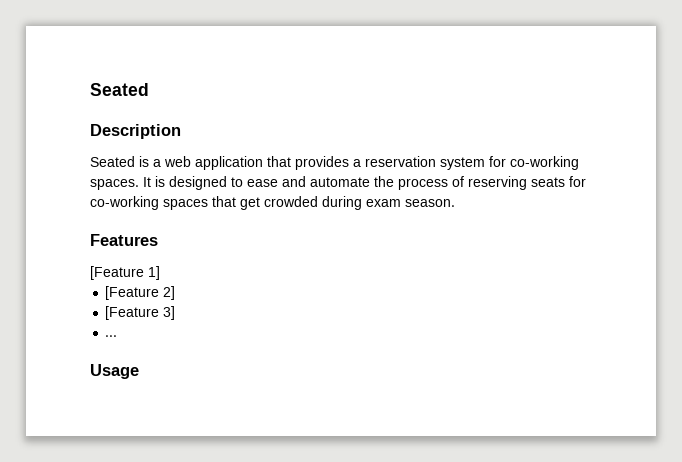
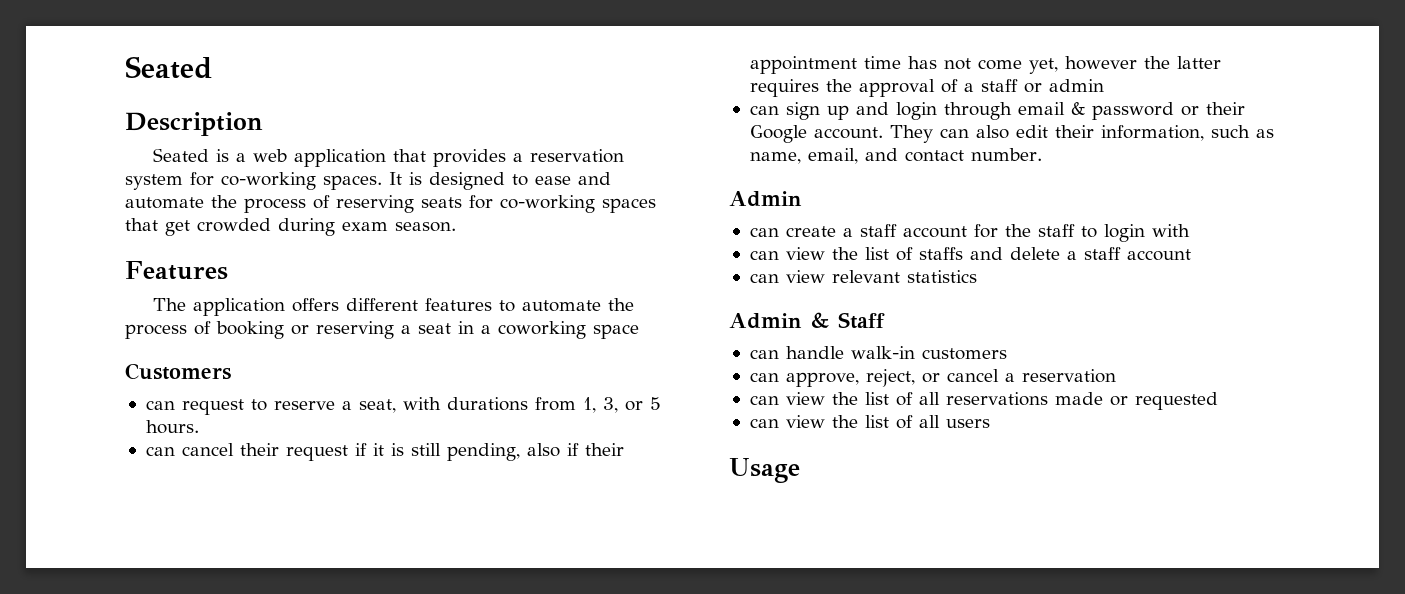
[90,266,160,280] [105,286,176,300] [105,306,176,320] [105,335,118,337] [Feature 1] // [Feature 2] // [Feature 3] // ... -> [153,298,635,316] [125,321,639,339] [125,363,231,380] [145,397,661,415] [145,420,199,434] [145,443,624,461] [749,56,1221,74] [749,79,1104,97] [749,102,1245,120] [749,125,1274,143] [749,148,1042,164] [729,191,802,207] [749,224,1190,242] [749,247,1191,261] [749,270,977,283] [729,312,885,329] [749,346,1007,360] [749,369,1116,387] [749,392,1218,410] [749,415,990,429] The application offers different features to automate the process of booking or reserving a seat in a coworking space // Customers // can request to reserve a seat, with durations from 1, 3, or 5 hours. // can cancel their request if it is still pending, also if their appointment time has not come yet, however the latter requires the approval of a staff or admin // can sign up and login through email & password or their Google account. They can also edit their information, such as name, email, and contact number. // Admin // can create a staff account for the staff to login with // can view the list of staffs and delete a staff account // can view relevant statistics // Admin & Staff // can handle walk-in customers // can approve, reject, or cancel a reservation // can view the list of all reservations made or requested // can view the list of all users

